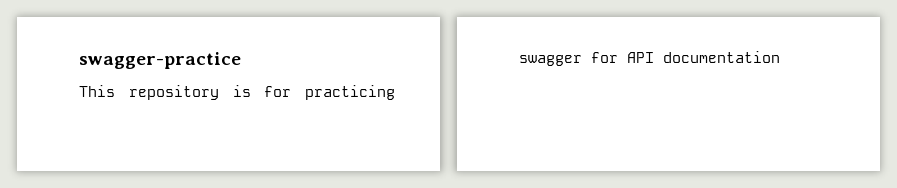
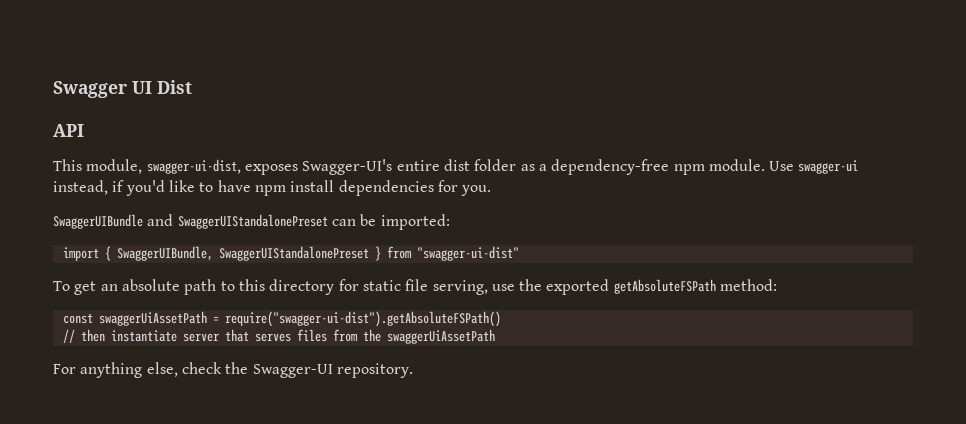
[79,52,241,69] [79,85,395,100] [519,51,780,66] swagger-practice // This repository is for practicing swagger for API documentation -> [53,80,192,98] [53,124,84,137] [53,159,859,175] [53,180,492,196] [53,214,450,230] [62,246,519,261] [53,279,778,295] [62,311,501,327] [62,329,495,344] [53,362,413,378] Swagger UI Dist // API // This module, swagger-ui-dist, exposes Swagger-UI's entire dist folder as a dependency-free npm module. Use swagger-ui instead, if you'd like to have npm install dependencies for you. // SwaggerUIBundle and SwaggerUIStandalonePreset can be imported: // import { SwaggerUIBundle, SwaggerUIStandalonePreset } from "swagger-ui-dist" // To get an absolute path to this directory for static file serving, use the exported getAbsoluteFSPath method: // const swaggerUiAssetPath = require("swagger-ui-dist").getAbsoluteFSPath() // // then instantiate server that serves files from the swaggerUiAssetPath // For anything else, check the Swagger-UI repository.

